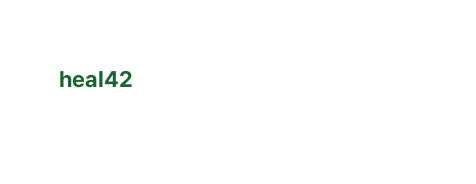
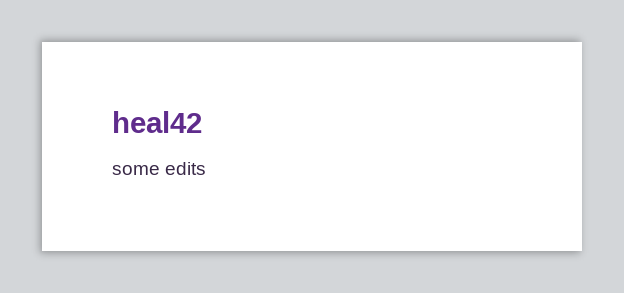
(133, 79) none -> [112,162,207,175] // some edits

